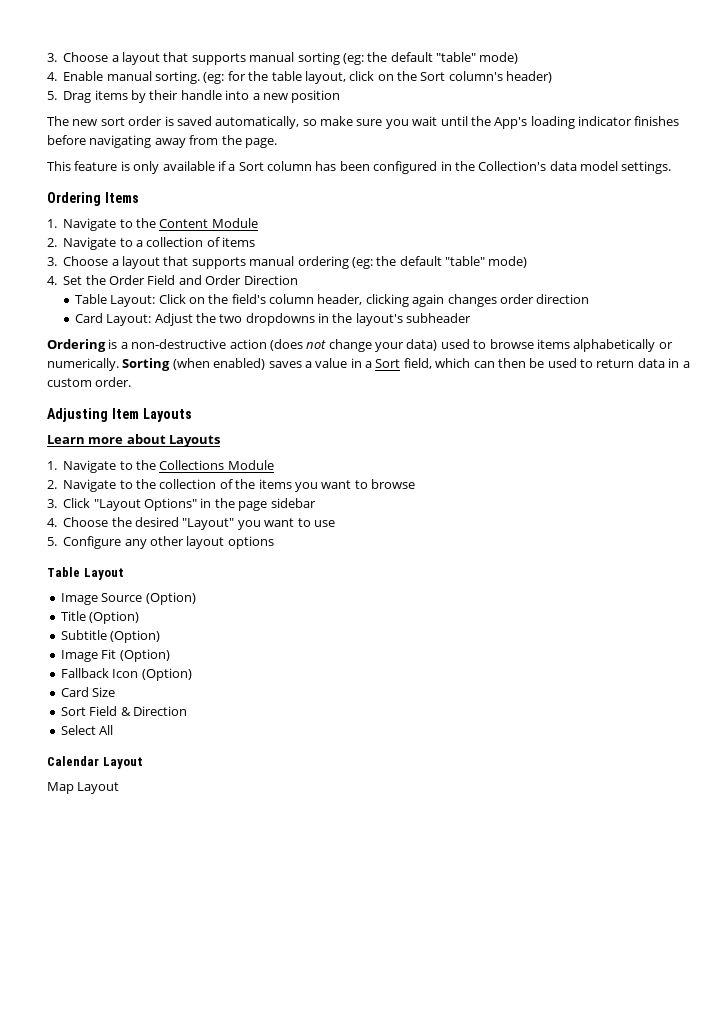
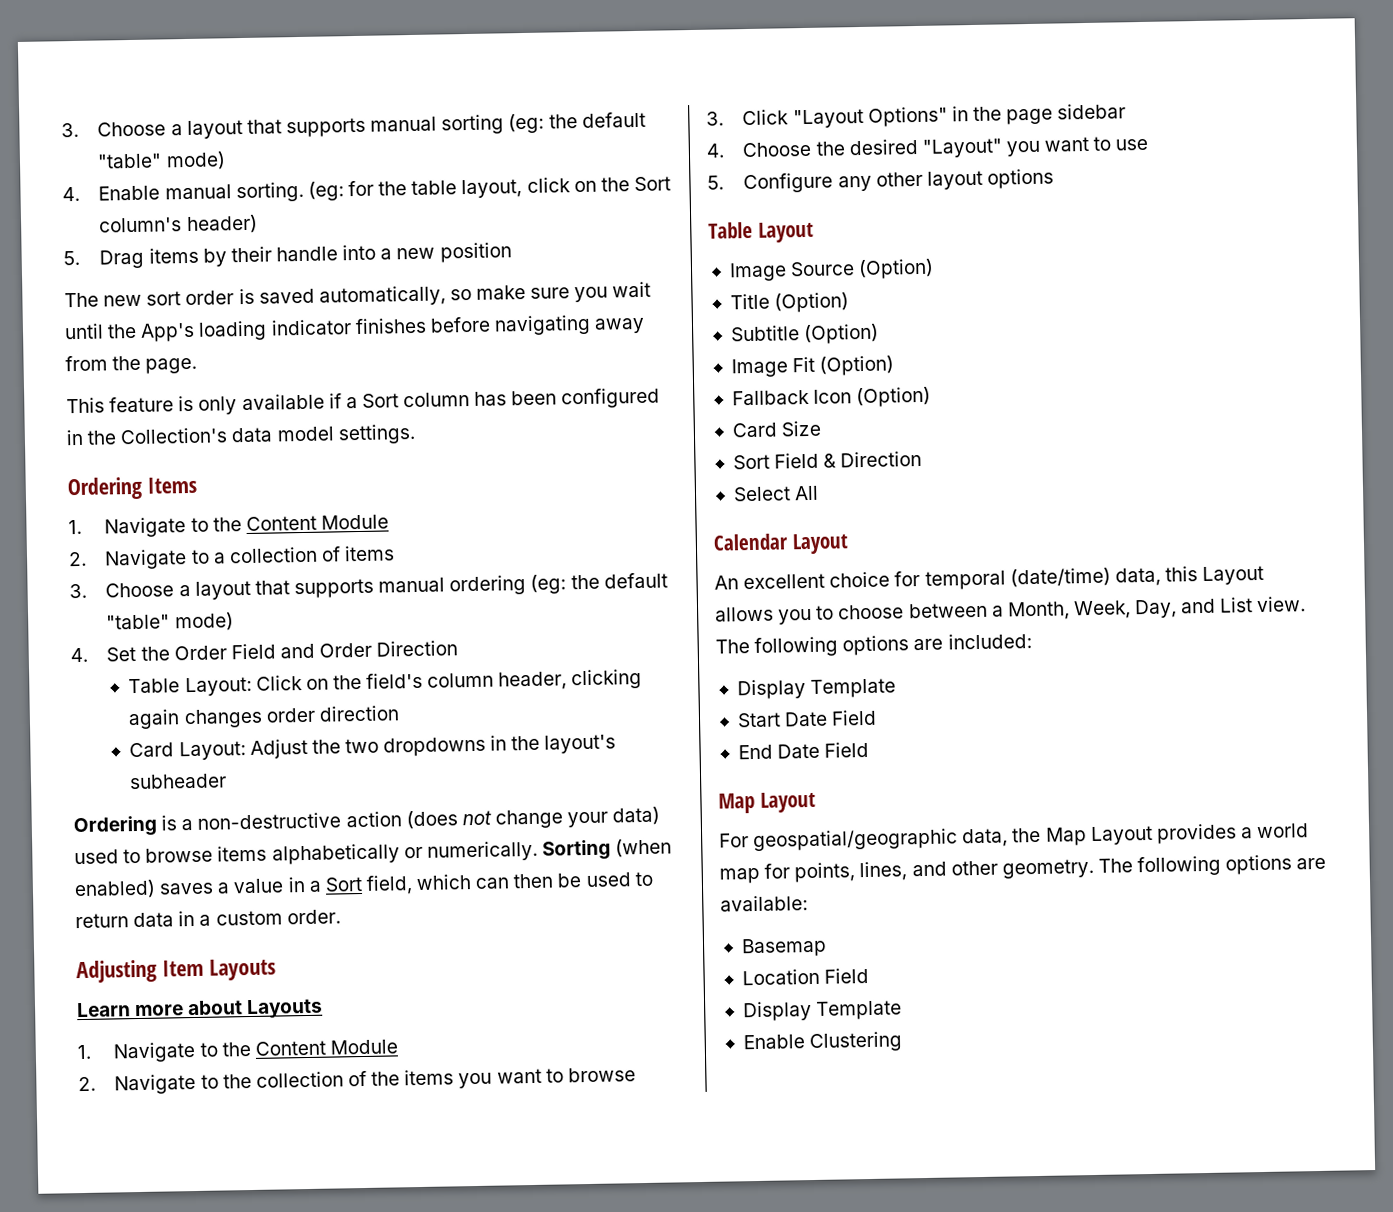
[159,460,225,470] Collections -> [254,1040,326,1056] Content
[47,782,120,794] Map Layout -> [714,565,1265,590] [715,596,1307,625] [715,633,1032,657] [736,678,897,700] [736,709,878,728] [737,741,870,760] [718,791,816,814] [719,823,1310,852] [719,854,1327,884] [720,895,808,912] [740,937,827,958] [741,967,870,986] [742,1000,903,1022] [742,1031,903,1053] An excellent choice for temporal (date/time) data, this Layout allows you to choose between a Month, Week, Day, and List view. The following options are included: // Display Template // Start Date Field // End Date Field // Map Layout // For geospatial/geographic data, the Map Layout provides a world map for points, lines, and other geometry. The following options are available: // Basemap // Location Field // Display Template // Enable Clustering

